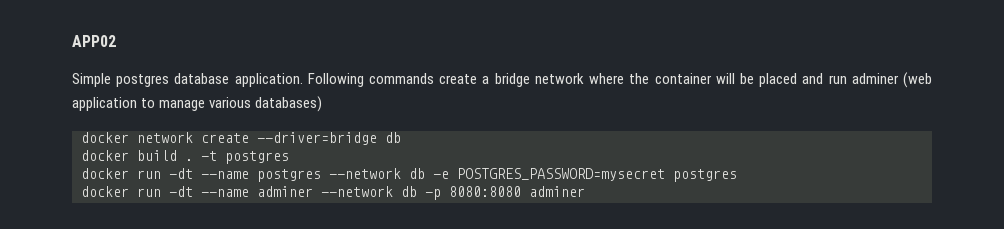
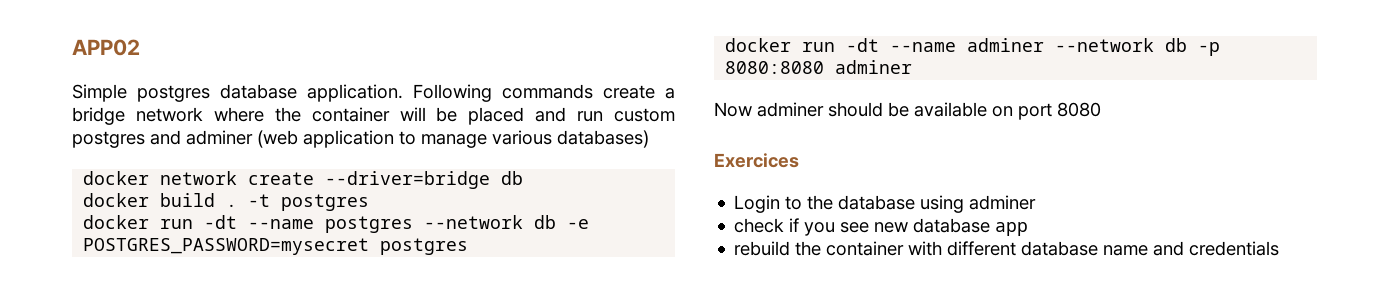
(847, 79) none -> [613,108,675,122] [72,130,181,148] custom postgres and
(585, 191) none -> [714,102,1101,120] [714,153,799,168] [734,195,1037,213] [734,218,1029,236] [734,241,1280,256] // Now adminer should be available on port 8080 // Exercices // Login to the database using adminer // check if you see new database app // rebuild the container with different database name and credentials

